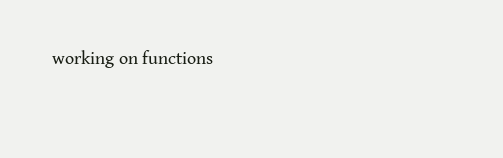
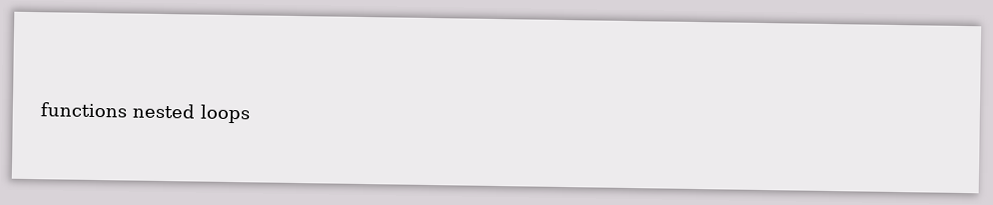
[52,50,214,68] working on functions -> [40,102,250,124] functions nested loops

